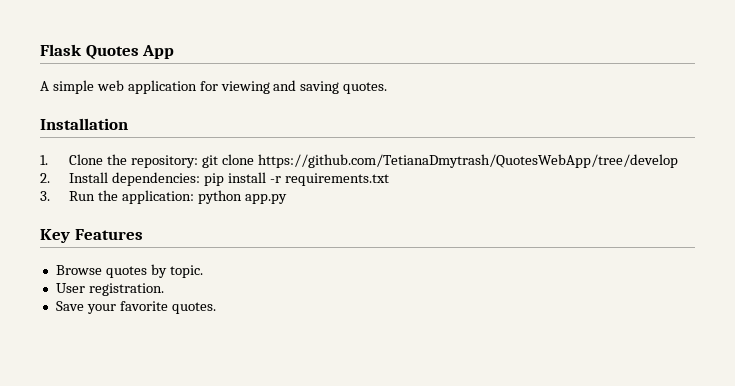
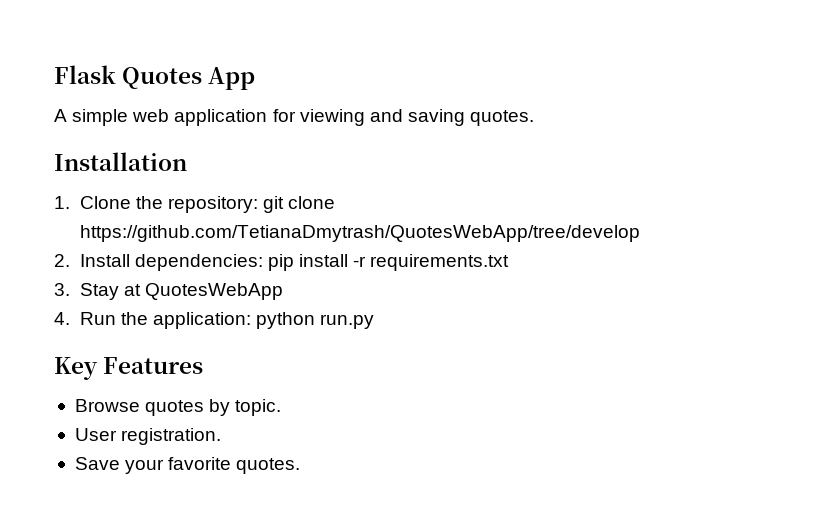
(50, 196) none -> [79,283,283,300] [54,312,70,325] Stay at QuotesWebApp // 4.
[244,194,287,204] app.py -> [320,314,375,329] run.py

